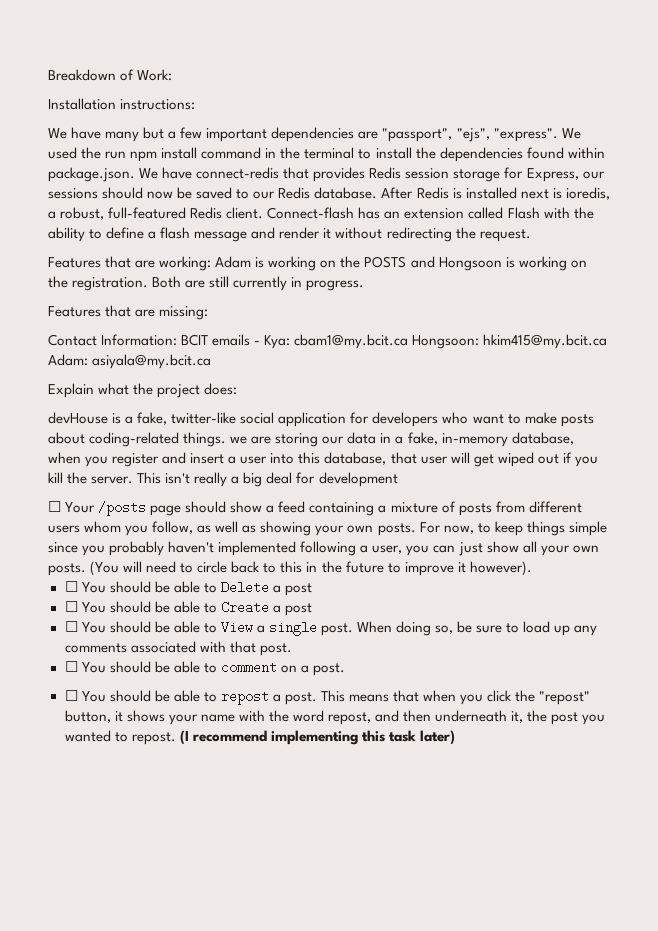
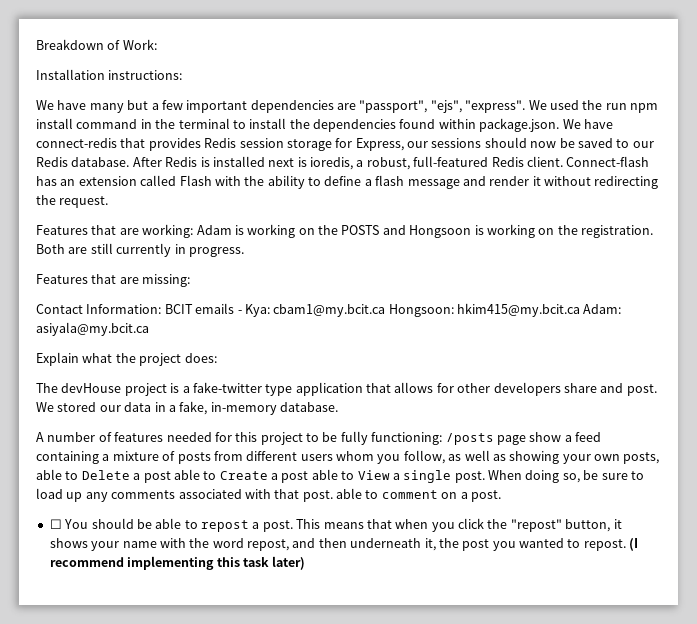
[48,412,594,427] [48,432,319,447] devHouse is a fake, twitter-like social application for developers who want to make posts about coding-related things. we are storing -> [36,382,657,396] [36,402,97,412] The devHouse project is a fake-twitter type application that allows for other developers share and post. We stored
[511,432,574,445] [48,452,598,467] [48,472,398,487] [48,501,96,513] database, when you register and insert a user into this database, that user will get wiped out if you kill the server. This isn't really a big deal for development // ☐ Your -> [280,402,338,412] [36,431,443,445] database. // A number of features needed for this project to be fully functioning:
[185,501,227,513] should -> (526, 440) none
[377,521,607,536] [48,541,599,556] [48,561,532,576] [64,581,170,593] posts. For now, to keep things simple since you probably haven't implemented following a user, you can just show all your own posts. (You will need to circle back to this in the future to improve it however). // ☐ You should be -> [623,452,660,464] posts,
[64,601,170,613] // ☐ You should be -> (171, 477) none
[64,621,170,633] // ☐ You should be -> (309, 477) none
[64,661,170,673] // ☐ You should be -> (333, 496) none

